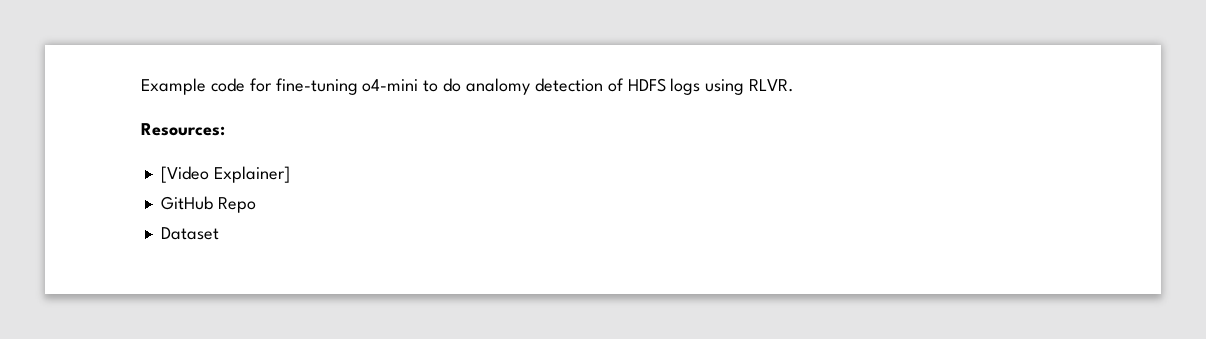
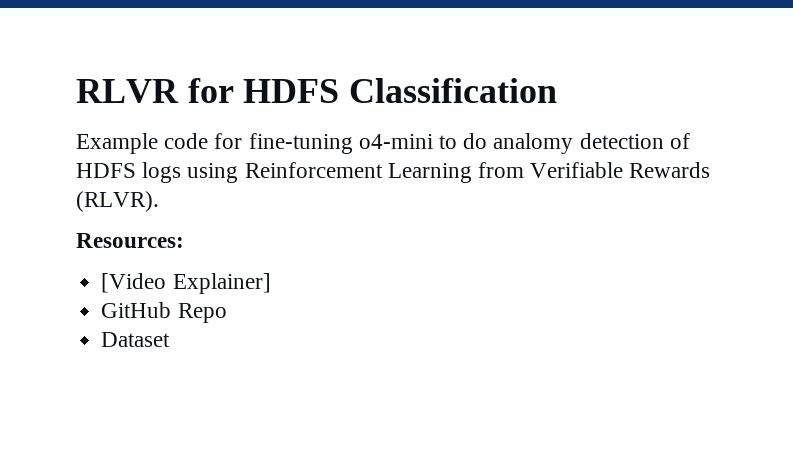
(141, 86) none -> [76,78,558,103] RLVR for HDFS Classification //
[749,79,795,92] RLVR. -> [244,162,711,183] [76,191,159,212] Reinforcement Learning from Verifiable Rewards (RLVR).

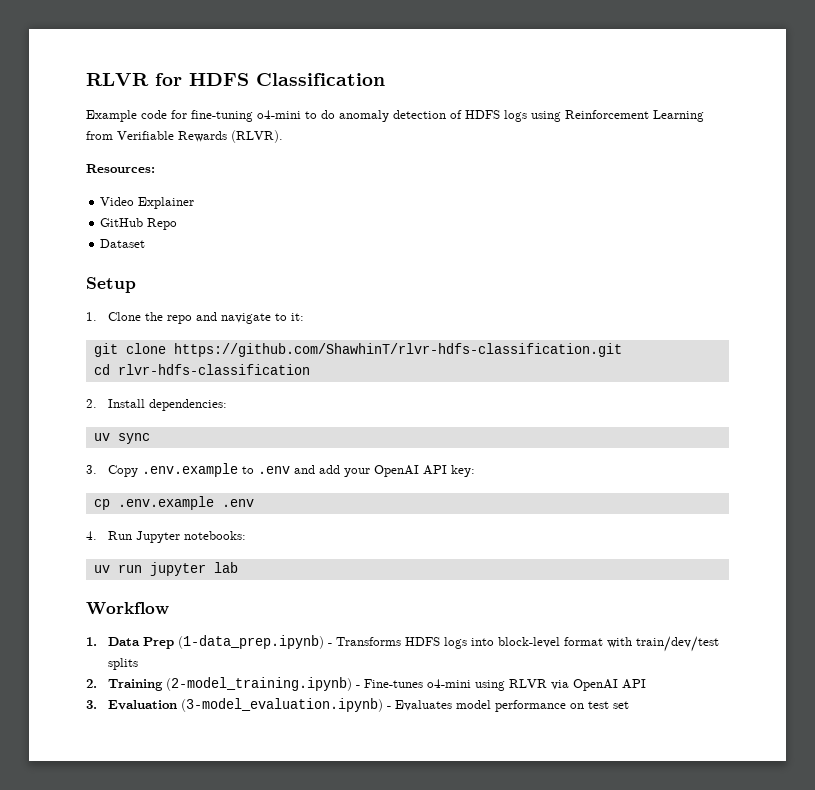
[493,133,574,154] analomy -> [339,110,389,122] anomaly
[101,273,271,294] [Video Explainer] -> [100,197,195,209] Video Explainer
(171, 339) none -> [86,277,136,293] [86,312,304,324] [93,343,622,357] [93,364,310,375] [86,399,227,411] [93,433,150,444] [86,463,475,477] [93,496,254,510] [86,531,246,543] [93,562,238,576] [86,602,169,615] [86,635,719,652] [107,658,138,670] [86,677,646,691] [86,698,629,712] // Setup // 1. Clone the repo and navigate to it: // git clone https://github.com/ShawhinT/rlvr-hdfs-classification.git // cd rlvr-hdfs-classification // 2. Install dependencies: // uv sync // 3. Copy .env.example to .env and add your OpenAI API key: // cp .env.example .env // 4. Run Jupyter notebooks: // uv run jupyter lab // Workflow // 1. Data Prep (1-data_prep.ipynb) - Transforms HDFS logs into block-level format with train/dev/test splits // 2. Training (2-model_training.ipynb) - Fine-tunes o4-mini using RLVR via OpenAI API // 3. Evaluation (3-model_evaluation.ipynb) - Evaluates model performance on test set

